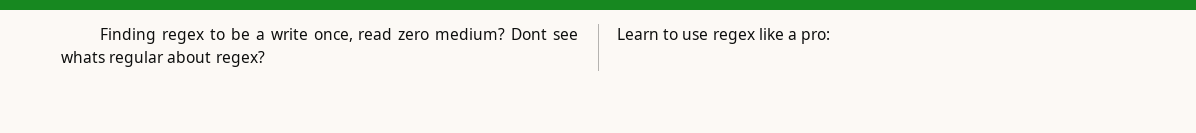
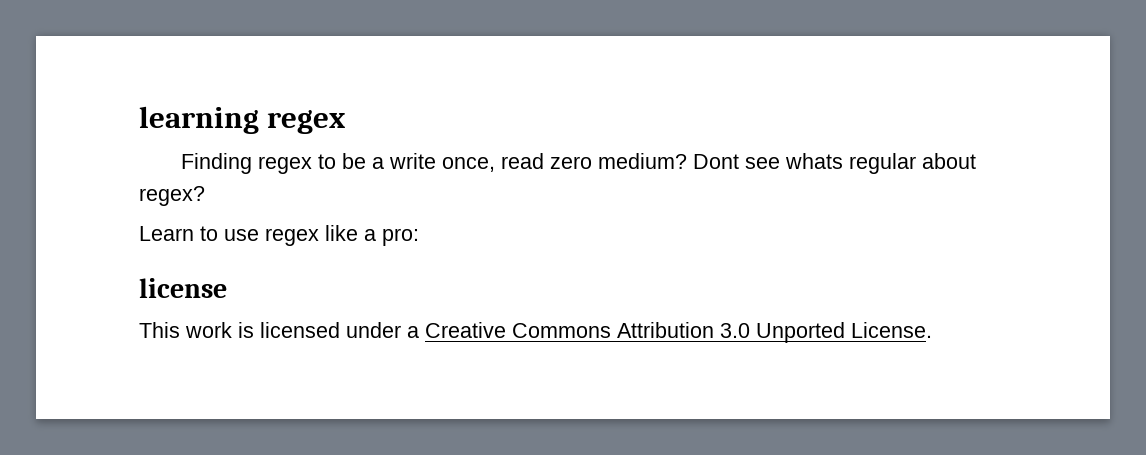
(100, 36) none -> [139,106,347,134] learning regex //
(831, 37) none -> [139,278,227,298] [139,322,932,343] // license // This work is licensed under a Creative Commons Attribution 3.0 Unported License.

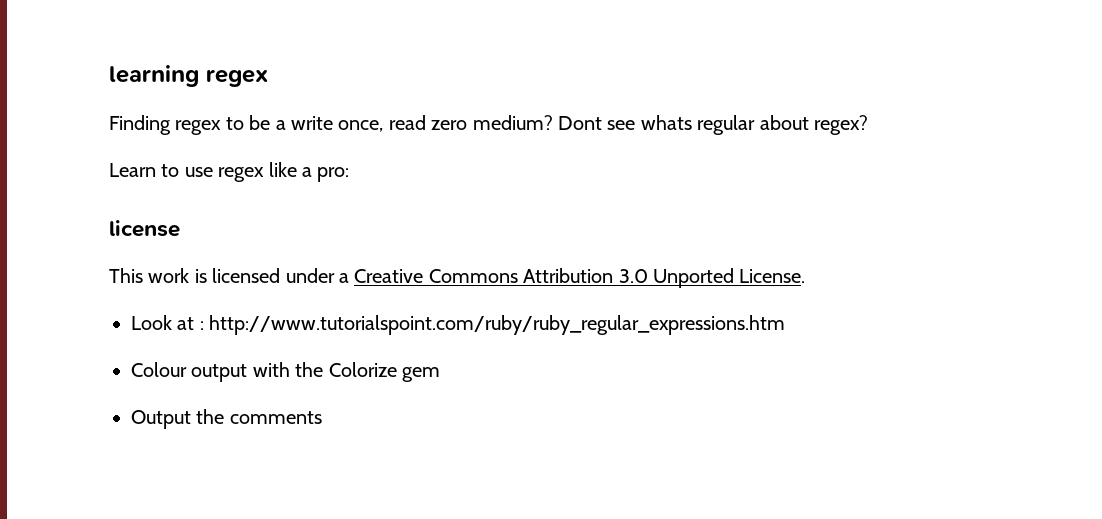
(932, 330) none -> [131,315,786,335] [131,362,440,382] [131,409,322,429] // Look at : http://www.tutorialspoint.com/ruby/ruby_regular_expressions.htm // Colour output with the Colorize gem // Output the comments

